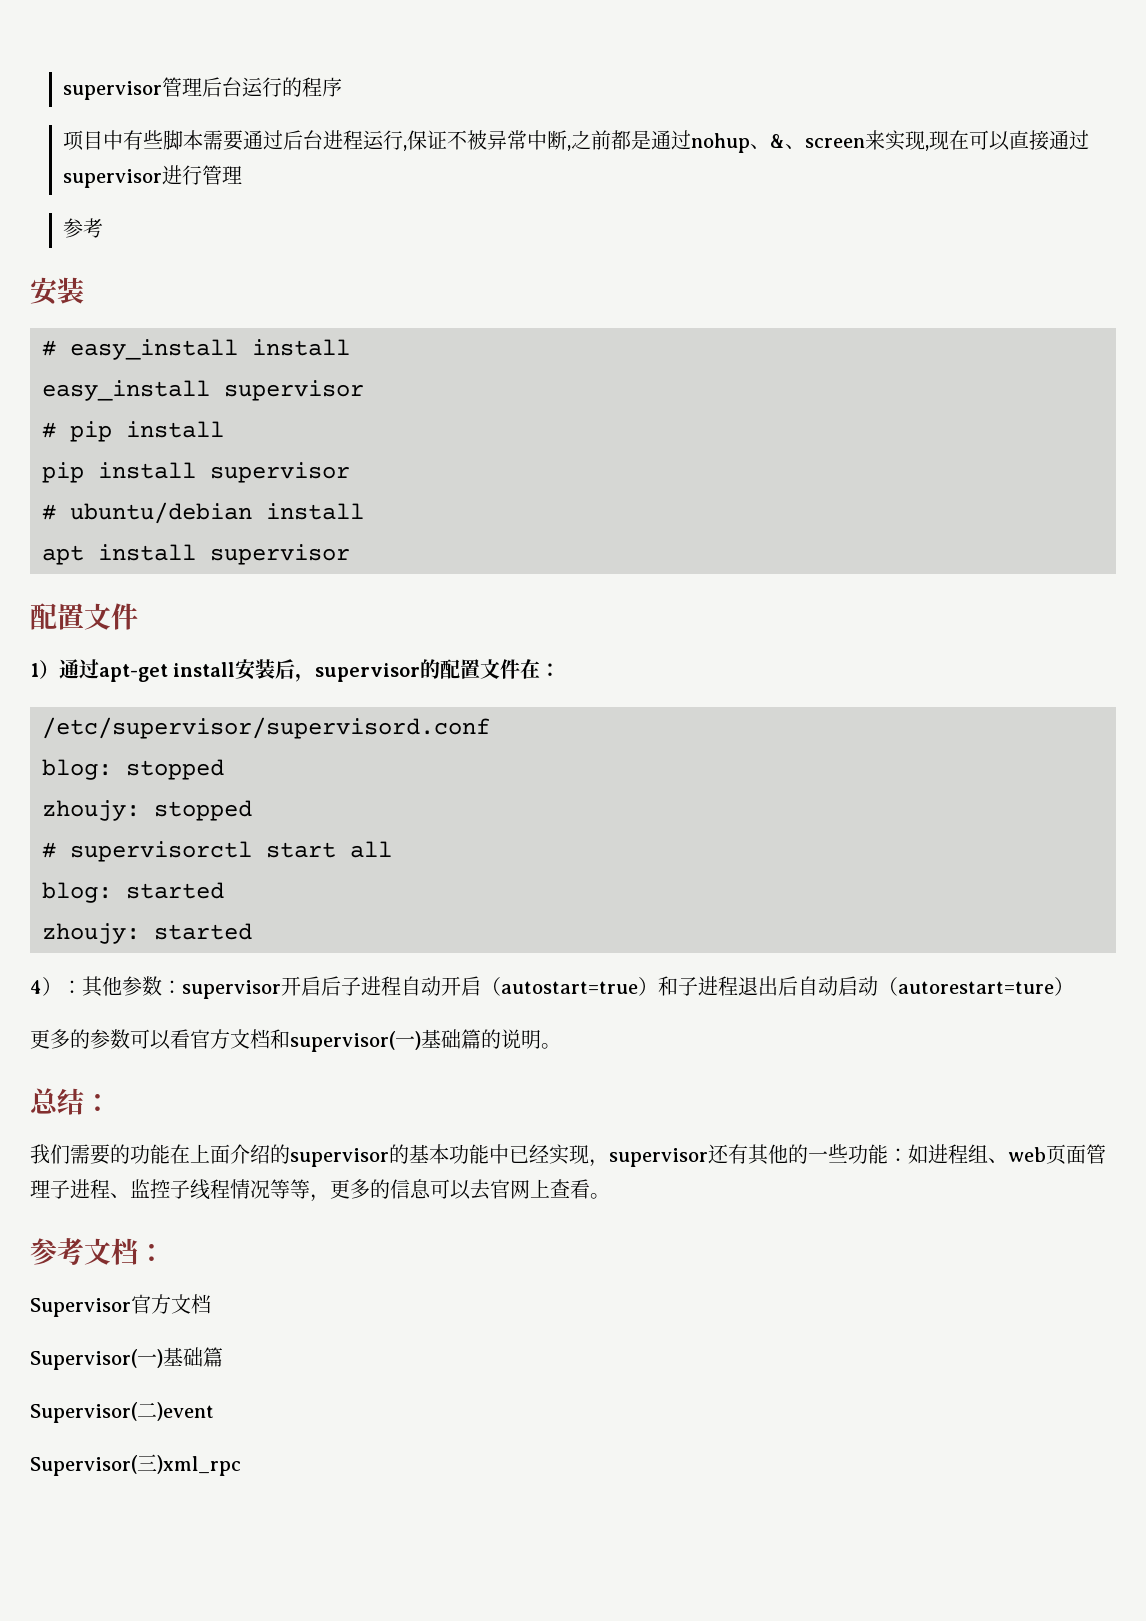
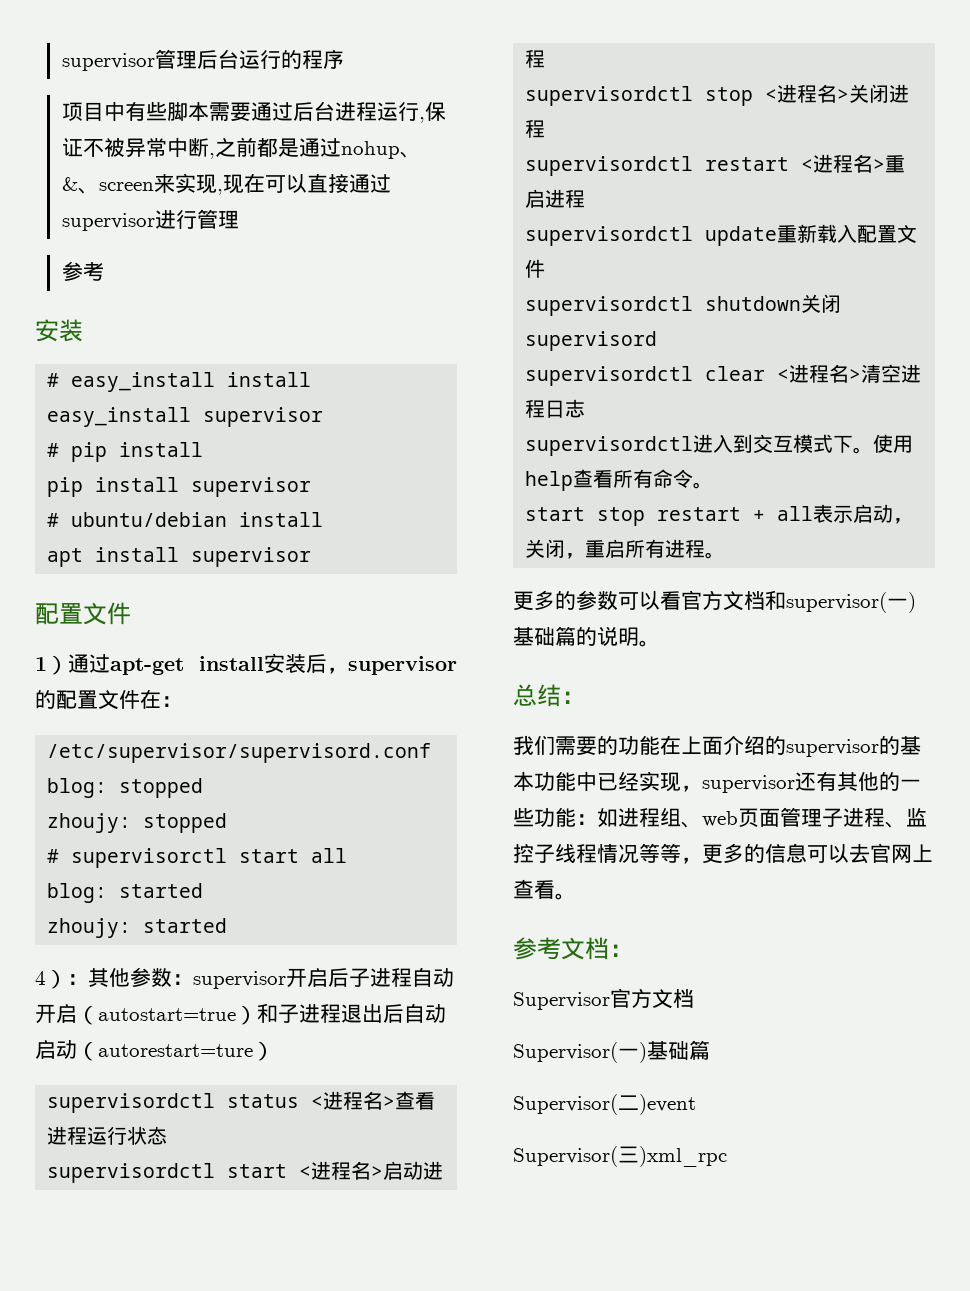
(1074, 986) none -> [47,1091,436,1113] [47,1126,168,1145] [47,1161,444,1183] [525,49,546,68] [525,84,910,106] [525,119,546,138] [525,154,906,176] [525,189,586,208] [525,224,918,246] [525,259,546,278] [525,294,842,316] [525,331,658,351] [525,364,922,386] [525,399,586,418] [525,434,914,456] [525,469,714,491] [525,504,914,526] [525,539,726,559] // supervisordctl status <进程名>查看进程运行状态 // supervisordctl start <进程名>启动进程 // supervisordctl stop <进程名>关闭进程 // supervisordctl restart <进程名>重启进程 // supervisordctl update重新载入配置文件 // supervisordctl shutdown关闭supervisord // supervisordctl clear <进程名>清空进程日志 // supervisordctl进入到交互模式下。使用help查看所有命令。 // start stop restart + all表示启动，关闭，重启所有进程。

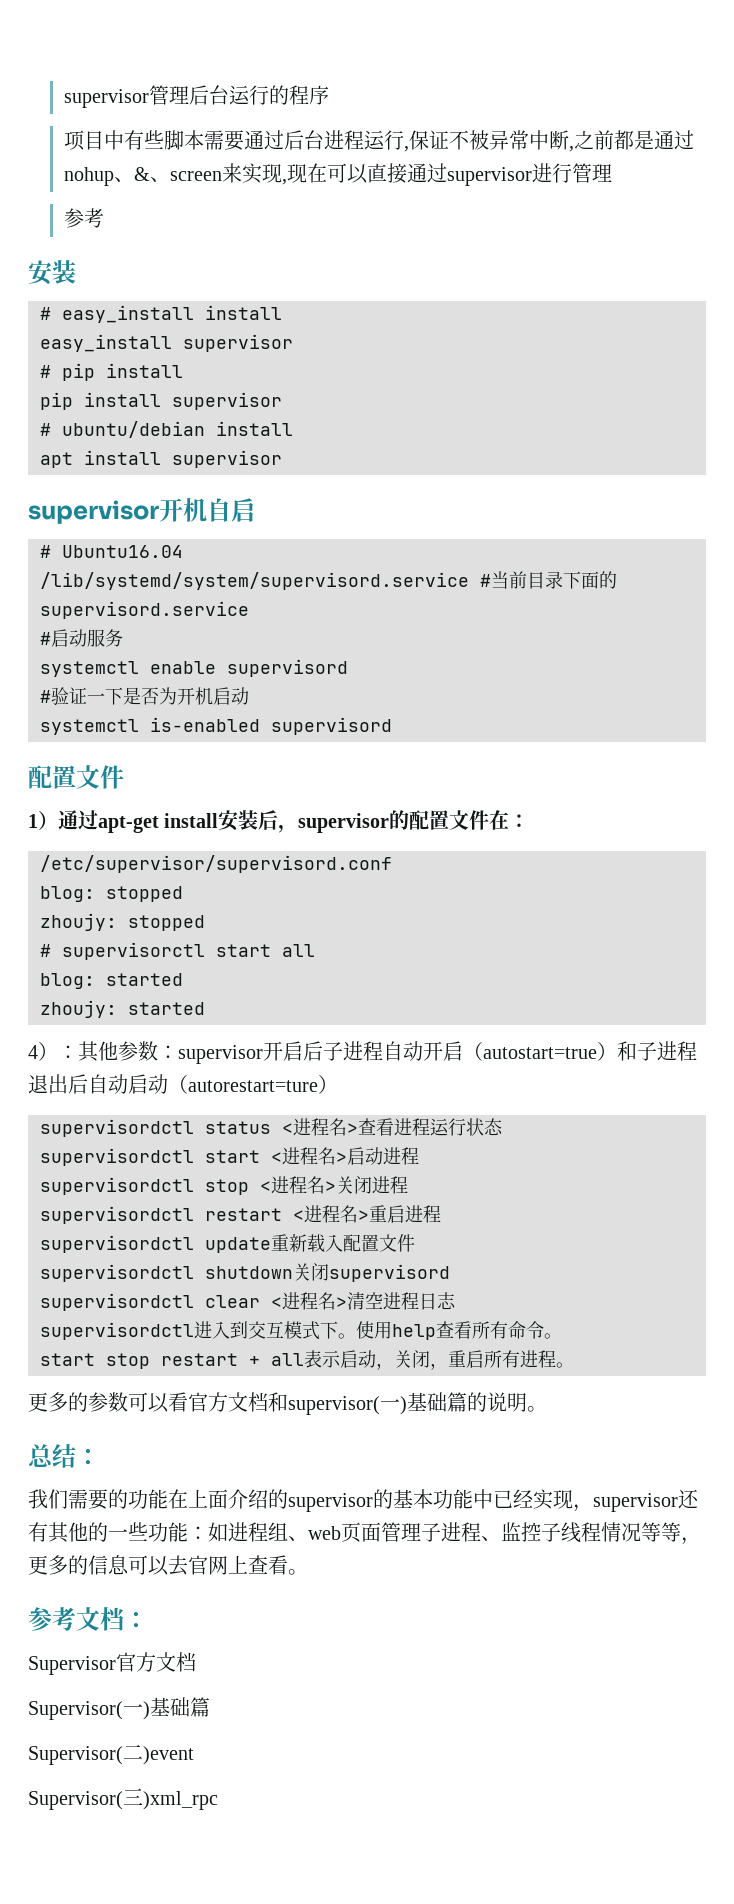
(312, 557) none -> [28,498,255,524] [40,545,183,558] [40,571,617,590] [40,601,249,619] [40,629,123,647] [40,659,348,677] [40,687,249,705] [40,717,392,735] // supervisor开机自启 // # Ubuntu16.04 // /lib/systemd/system/supervisord.service #当前目录下面的supervisord.service // #启动服务 // systemctl enable supervisord // #验证一下是否为开机启动 // systemctl is-enabled supervisord

